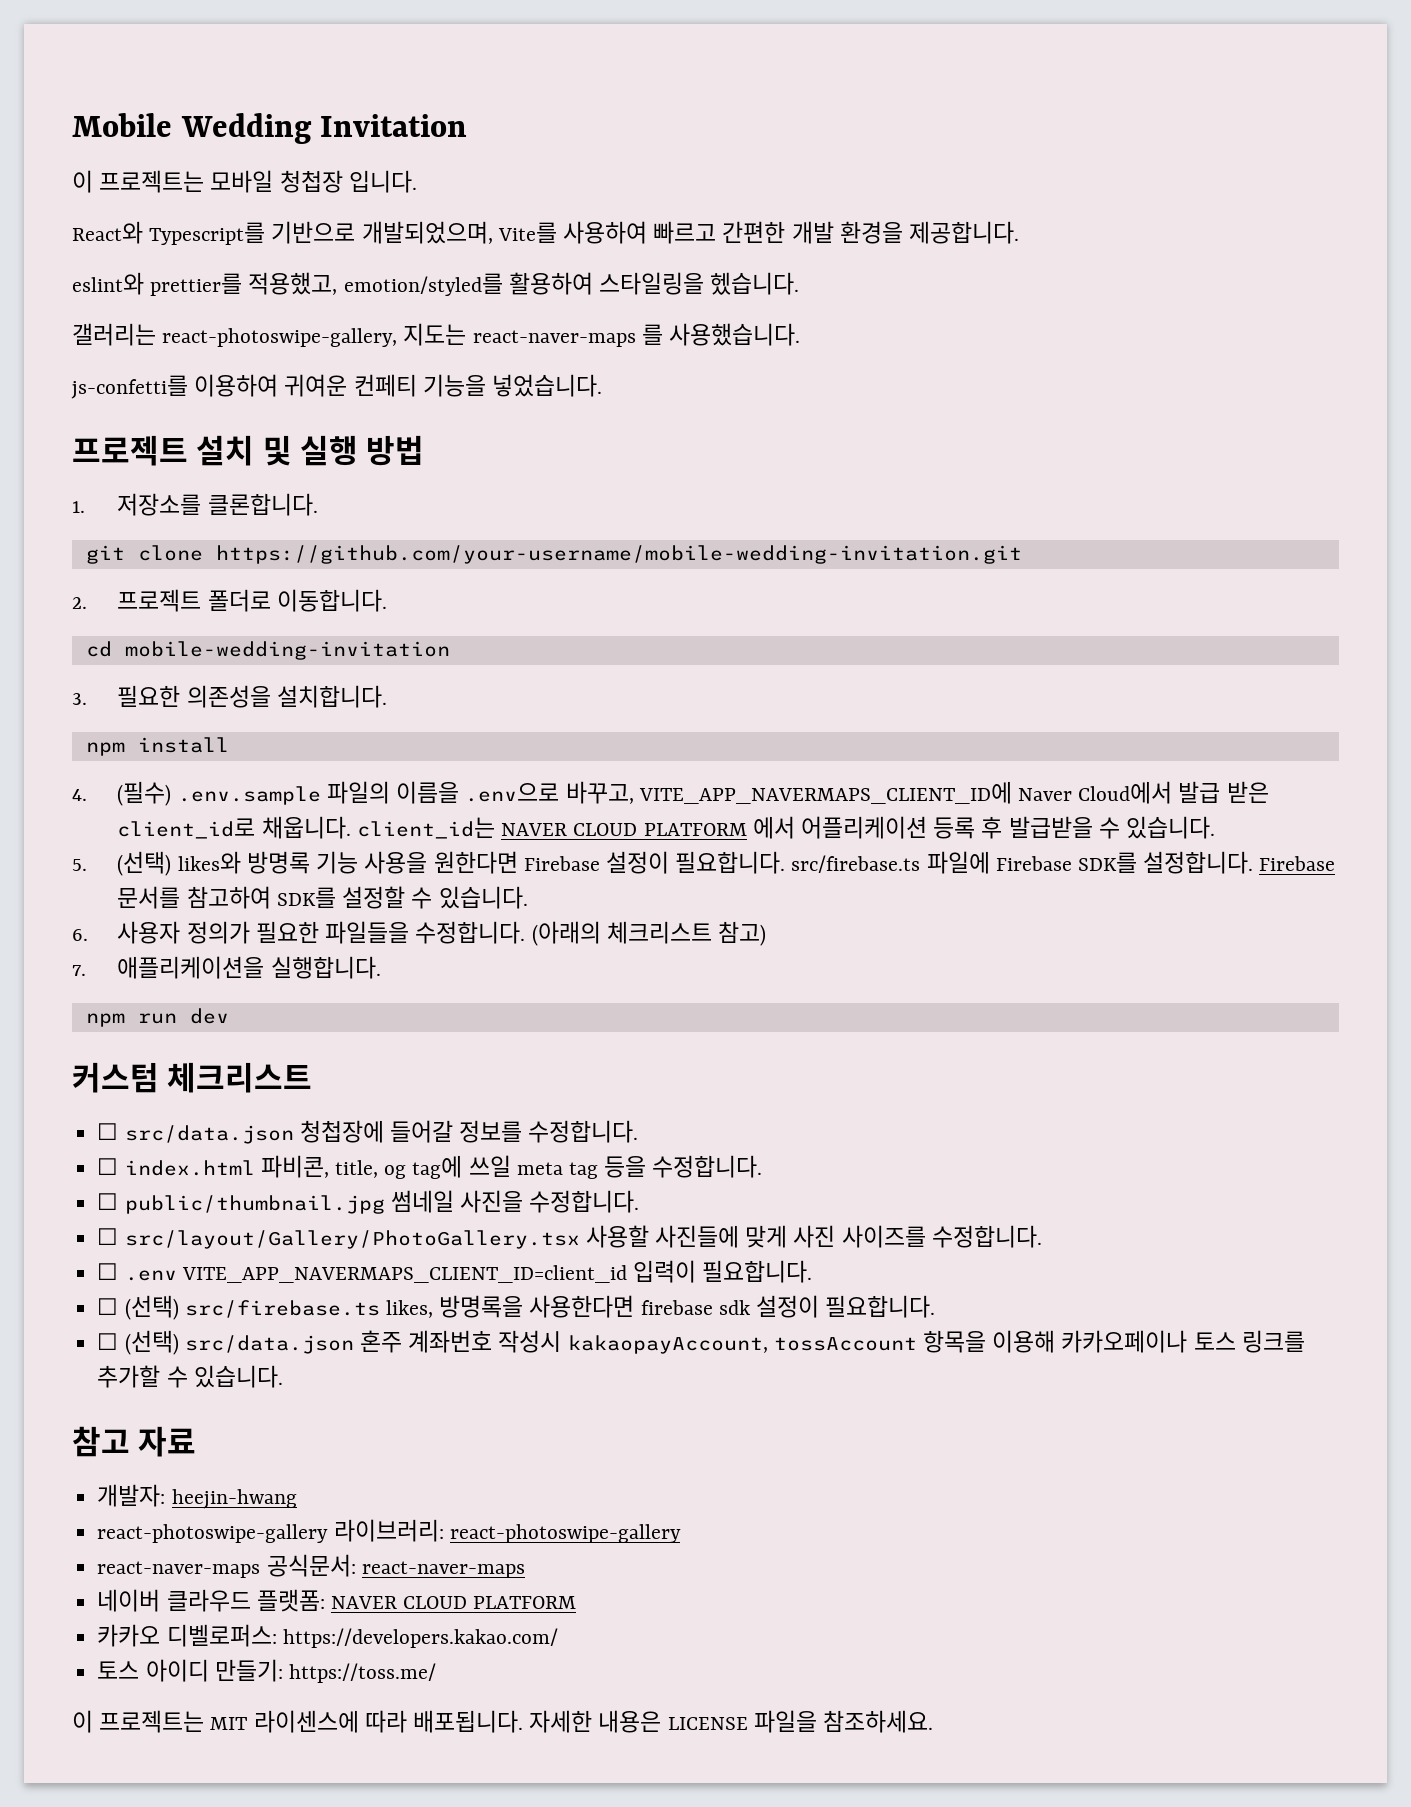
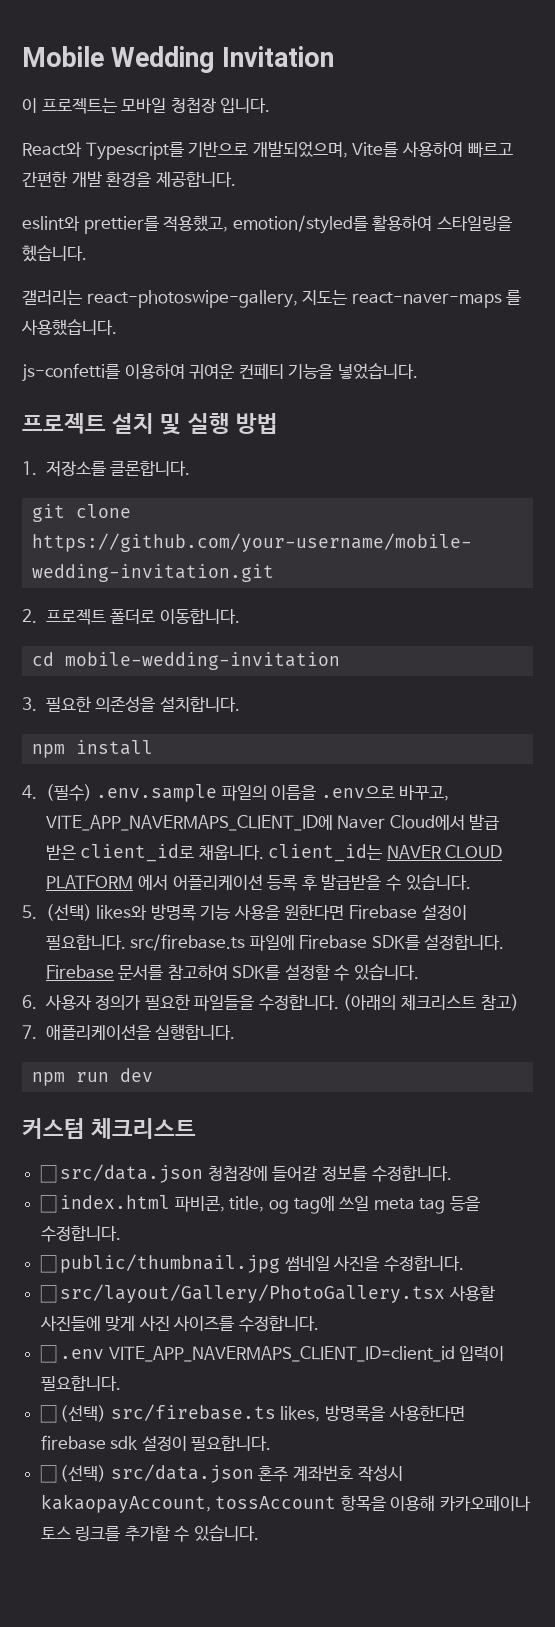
[72,1426,197,1457] [97,1484,297,1509] [97,1519,681,1543] [97,1554,525,1578] [97,1589,577,1612] [97,1624,558,1648] [97,1659,436,1683] [72,1710,934,1733] // 참고 자료 // 개발자: heejin-hwang // react-photoswipe-gallery 라이브러리: react-photoswipe-gallery // react-naver-maps 공식문서: react-naver-maps // 네이버 클라우드 플랫폼: NAVER CLOUD PLATFORM // 카카오 디벨로퍼스: https://developers.kakao.com/ // 토스 아이디 만들기: https://toss.me/ // 이 프로젝트는 MIT 라이센스에 따라 배포됩니다. 자세한 내용은 LICENSE 파일을 참조하세요. -> (260, 1533) none

